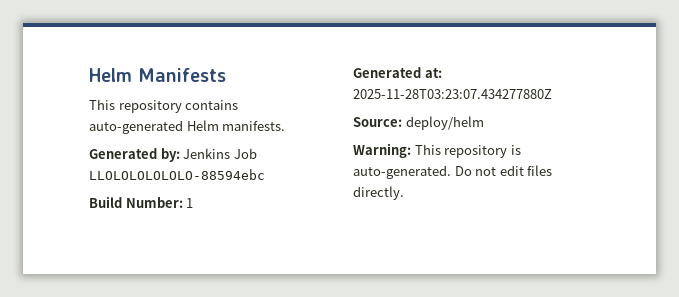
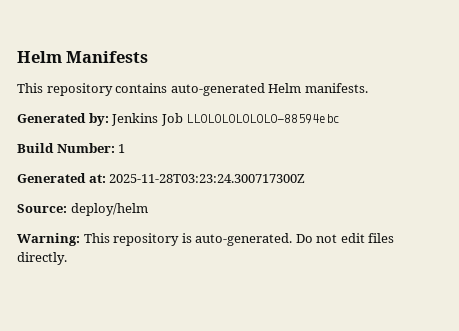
[353,89,552,99] 2025-11-28T03:23:07.434277880Z -> [109,174,306,183] 2025-11-28T03:23:24.300717300Z

